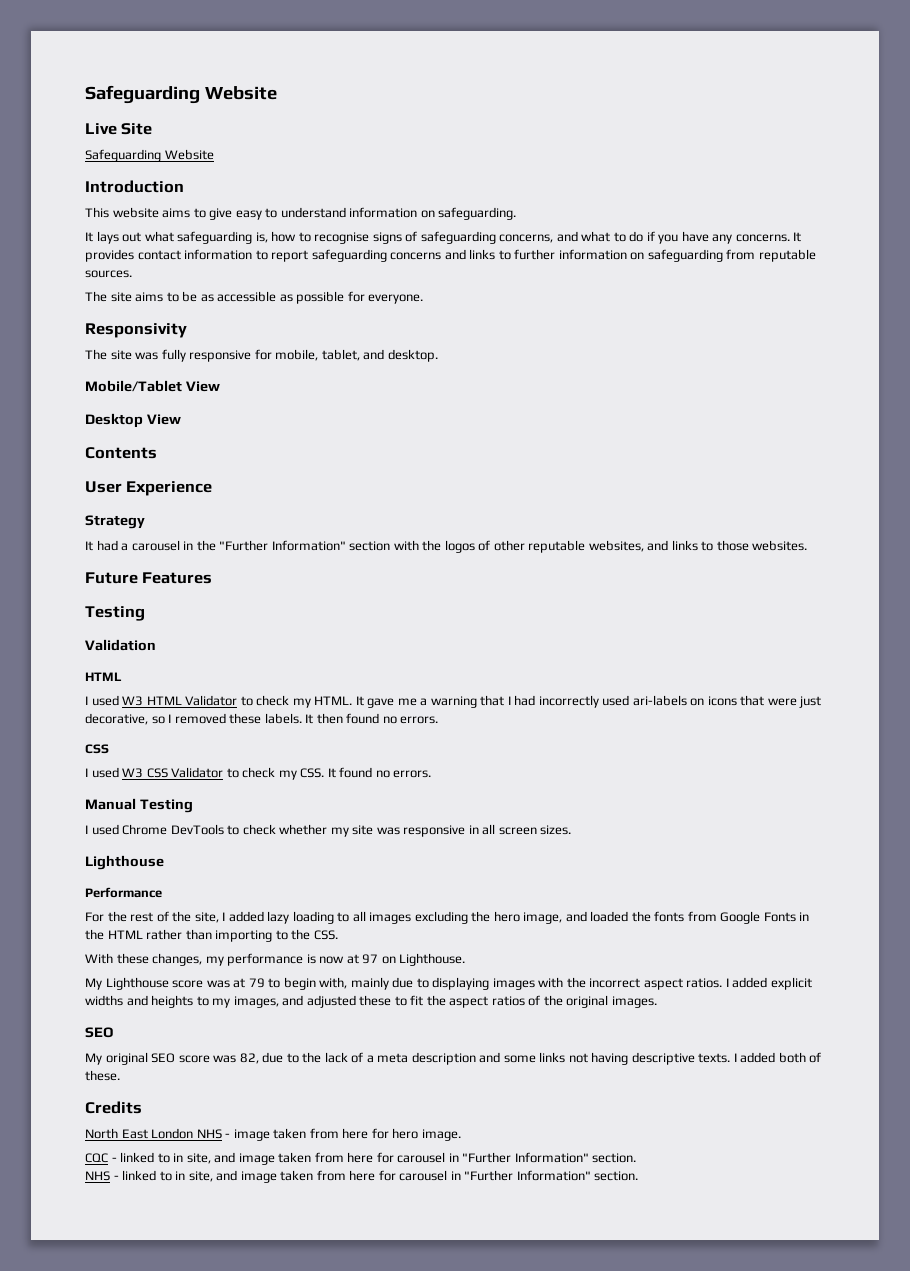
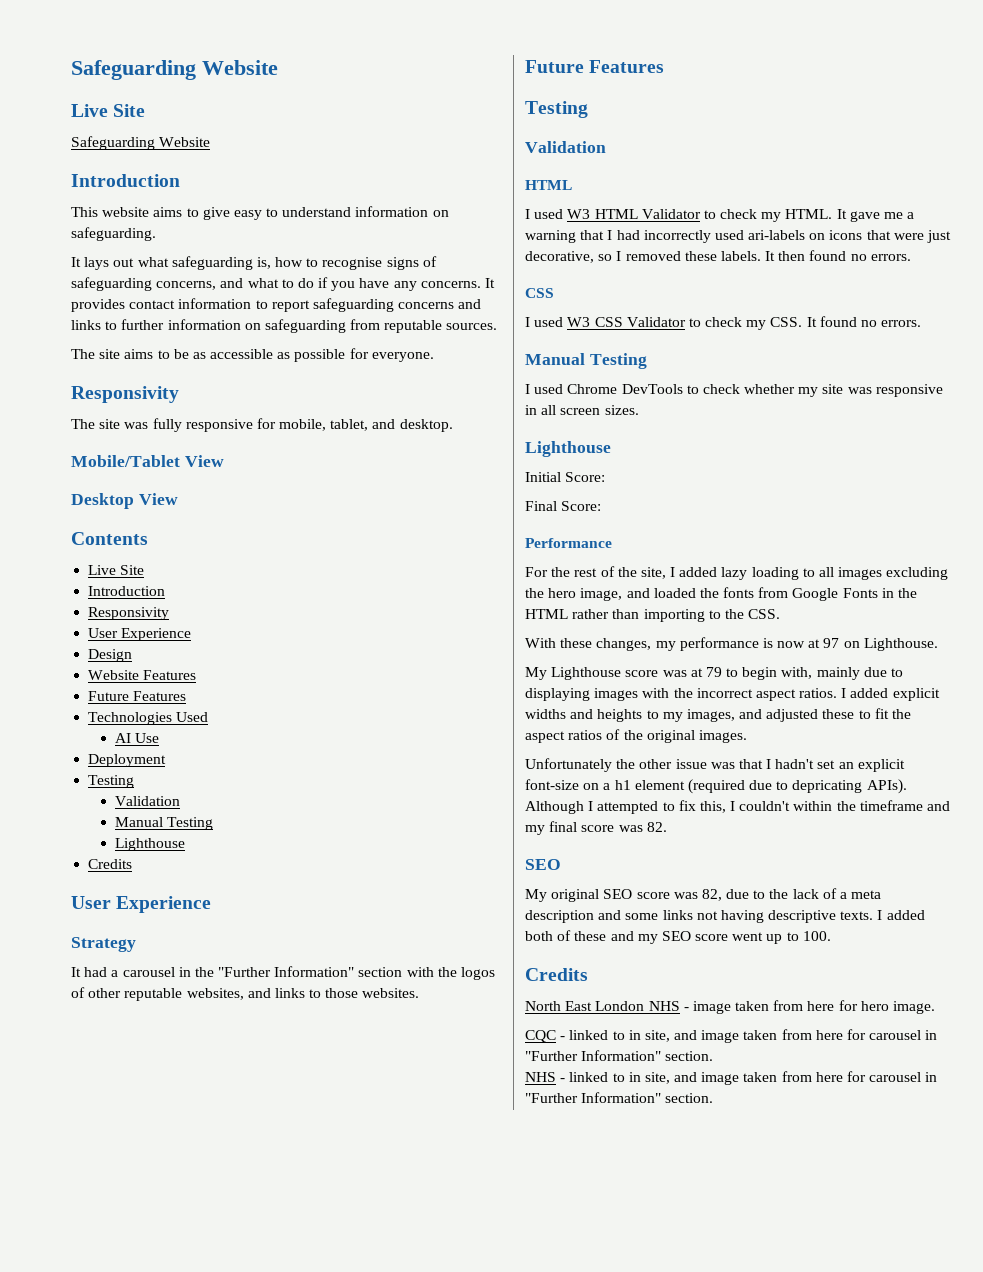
(157, 453) none -> [88,565,145,575] [88,586,166,596] [88,607,170,620] [88,628,192,641] [88,649,133,662] [88,670,197,680] [88,691,187,701] [88,712,209,725] [114,733,159,743] [88,754,167,767] [88,775,135,788] [114,796,180,806] [114,817,213,830] [114,838,185,851] [88,859,133,869] // Live Site // Introduction // Responsivity // User Experience // Design // Website Features // Future Features // Technologies Used // AI Use // Deployment // Testing // Validation // Manual Testing // Lighthouse // Credits
(164, 862) none -> [525,472,606,482] [525,501,602,511] // Initial Score: // Final Score:
(657, 1002) none -> [525,758,905,772] [525,779,907,794] [525,800,951,814] [525,821,667,835] // Unfortunately the other issue was that I hadn't set an explicit font-size on a h1 element (required due to depricating APIs). Although I attempted to fix this, I couldn't within the timeframe and my final score was 82.
[85,1070,120,1081] these. -> [574,931,831,944] these and my SEO score went up to 100.

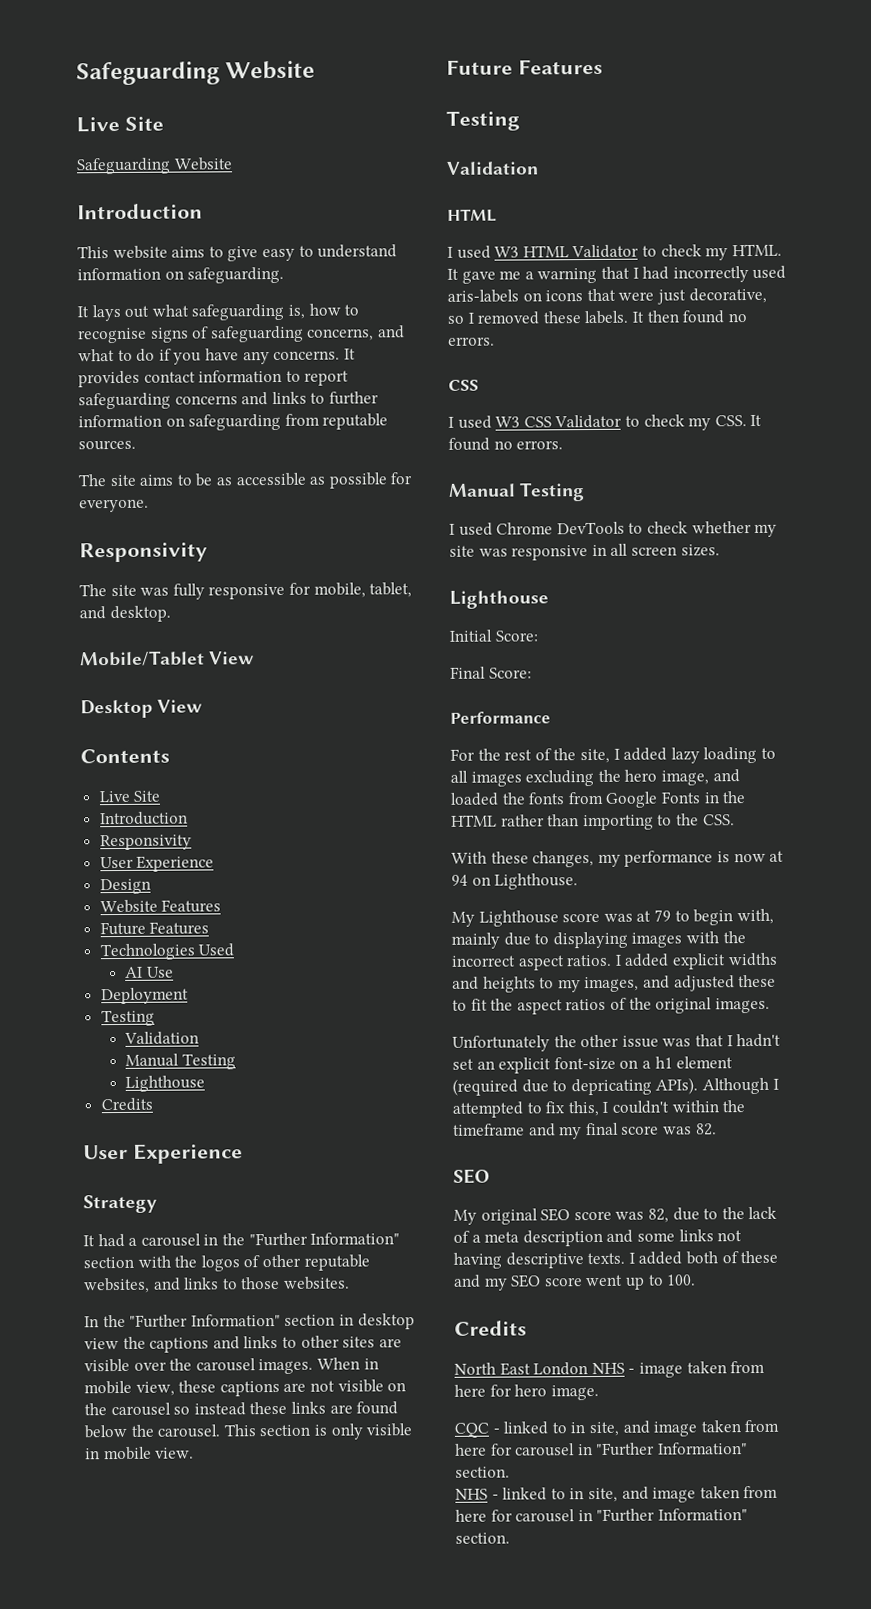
(420, 993) none -> [84,1313,415,1330] [84,1335,402,1353] [84,1357,379,1375] [84,1379,407,1397] [84,1401,399,1417] [84,1423,413,1440] [85,1446,195,1461] // In the "Further Information" section in desktop view the captions and links to other sites are visible over the carousel images. When in mobile view, these captions are not visible on the carousel so instead these links are found below the carousel. This section is only visible in mobile view.
[748,230,806,240] ari-labels -> [447,289,519,303] aris-labels
[823,638,840,648] 97 -> [451,874,468,886] 94

